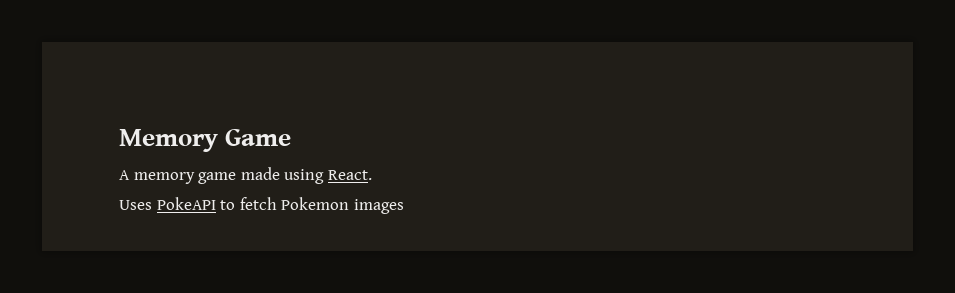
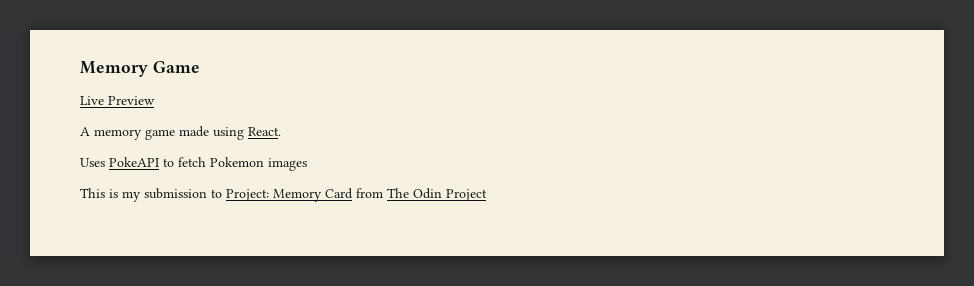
(292, 137) none -> [80,96,155,105] // Live Preview
(404, 206) none -> [80,188,487,202] // This is my submission to Project: Memory Card from The Odin Project

